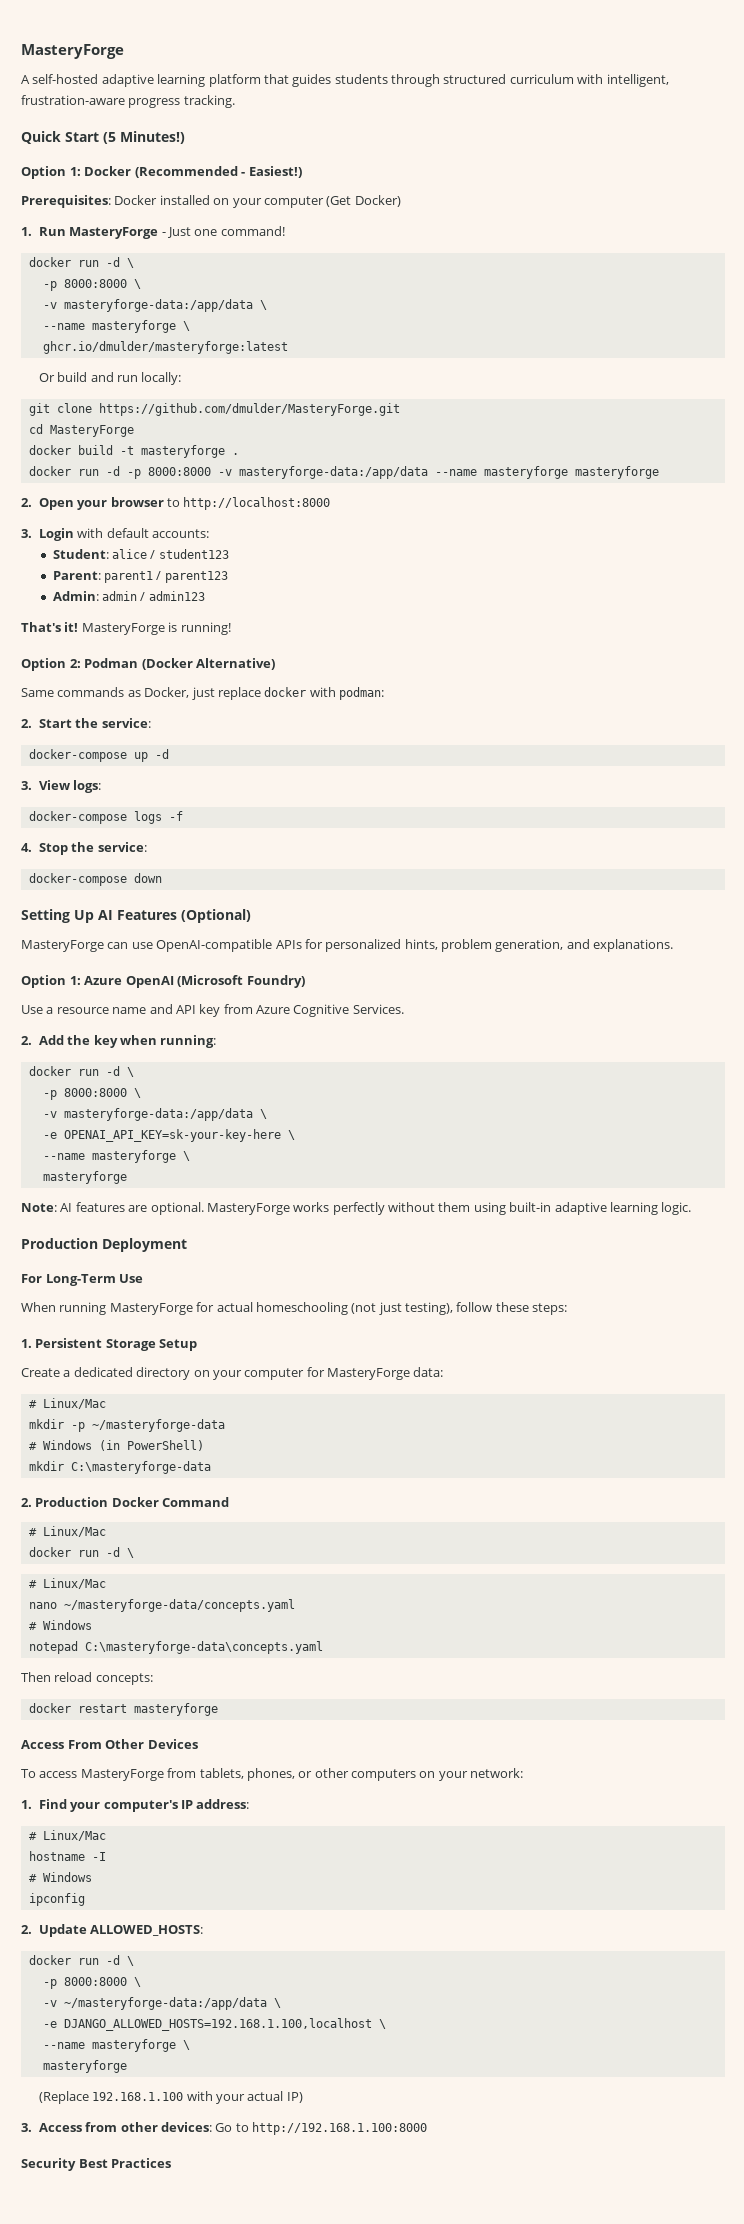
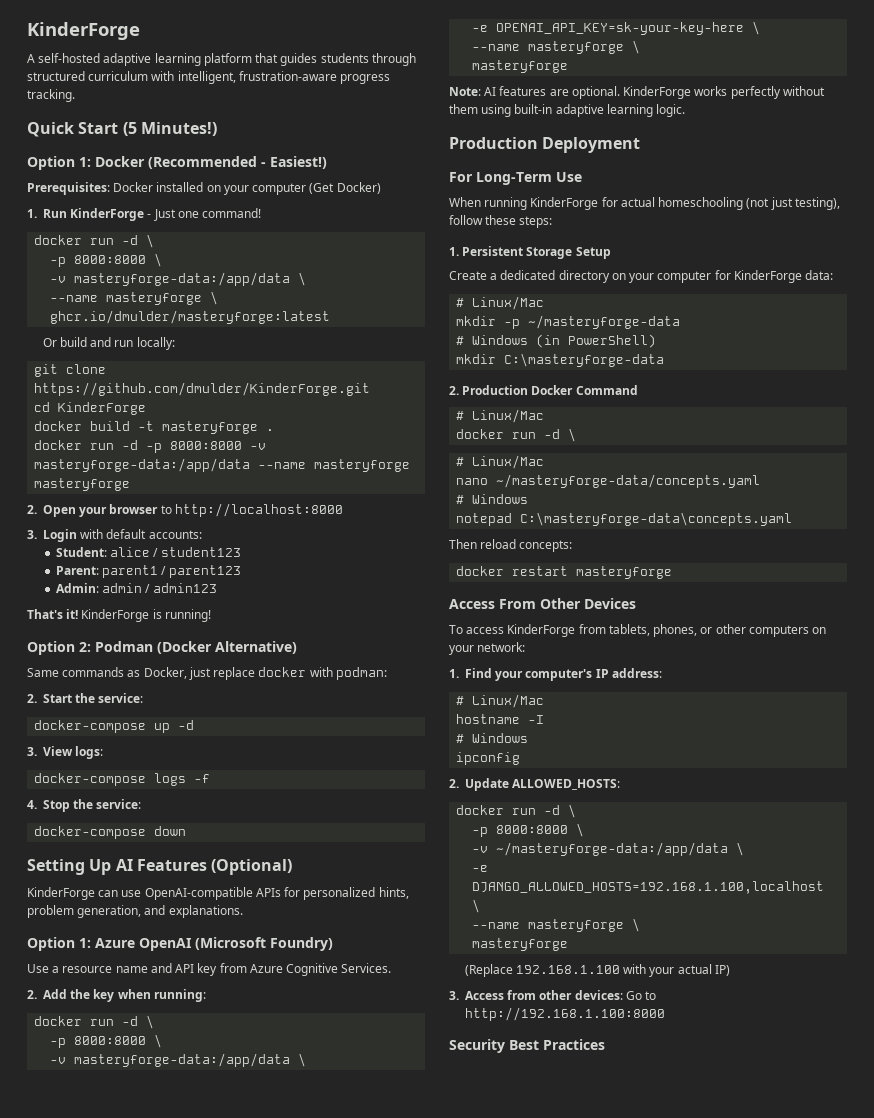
[21,44,124,59] MasteryForge -> [27,22,140,40] KinderForge
[69,227,159,239] MasteryForge -> [70,208,145,221] KinderForge
[98,403,400,416] https://github.com/dmulder/MasteryForge.git -> [34,382,371,396] https://github.com/dmulder/KinderForge.git
[49,425,134,437] MasteryForge -> [58,402,147,415] KinderForge
[81,623,165,635] MasteryForge -> [81,609,150,622] KinderForge
[21,940,104,952] MasteryForge -> [27,887,95,900] KinderForge
[206,1203,290,1215] MasteryForge -> [623,86,692,99] KinderForge
[109,1303,193,1315] MasteryForge -> [530,197,599,210] KinderForge
[327,1368,410,1380] MasteryForge -> [733,270,802,283] KinderForge
[80,1769,164,1781] MasteryForge -> [507,624,576,637] KinderForge

